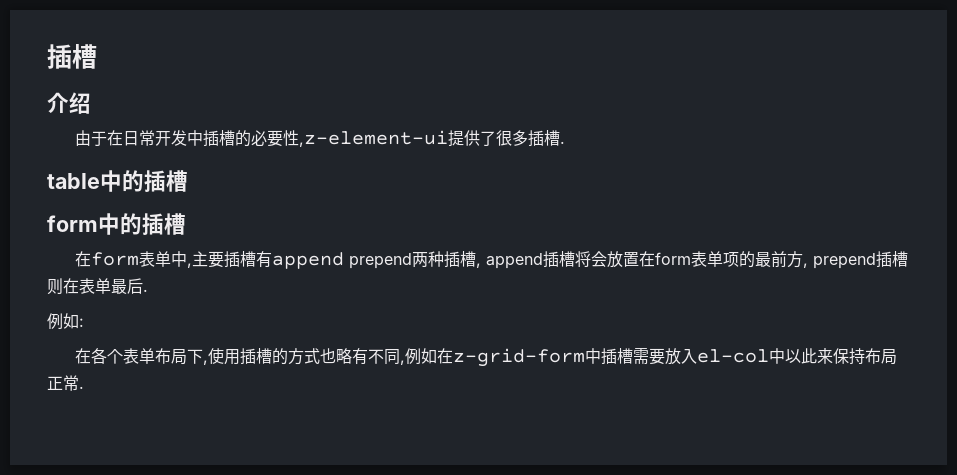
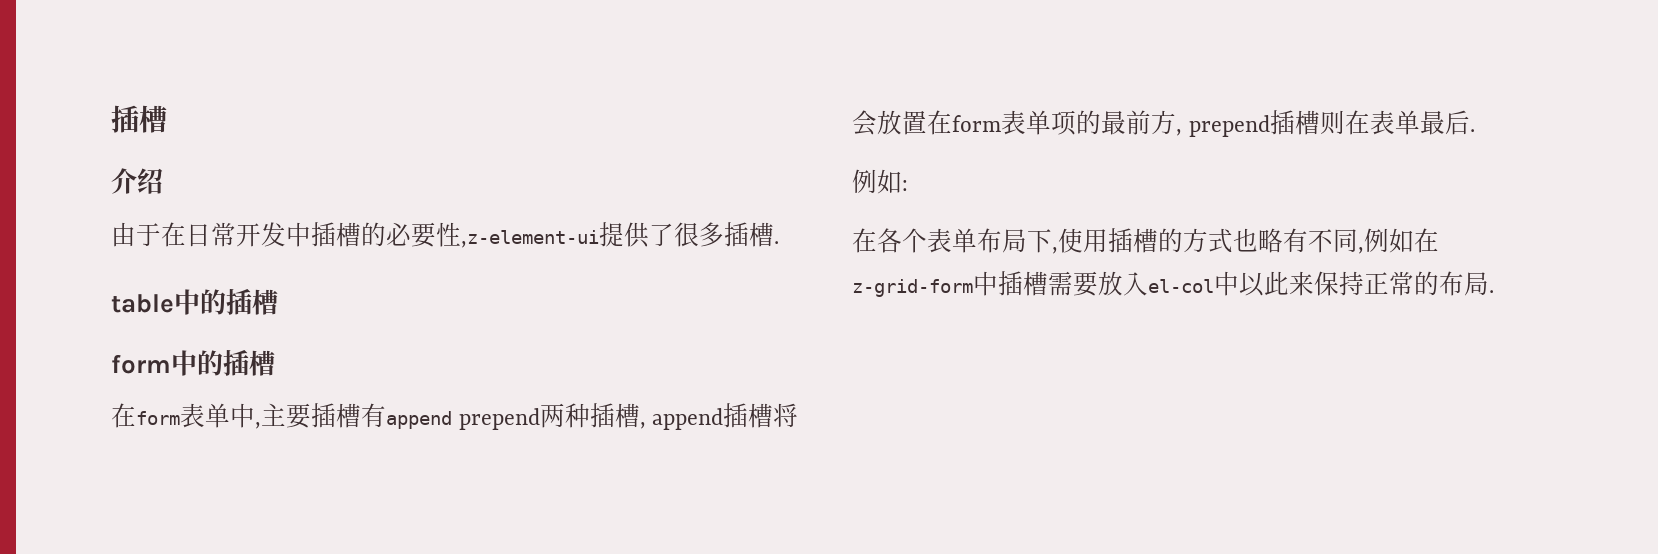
[865,348,898,365] [47,375,79,391] 布局正常 -> [1364,271,1489,296] 正常的布局

